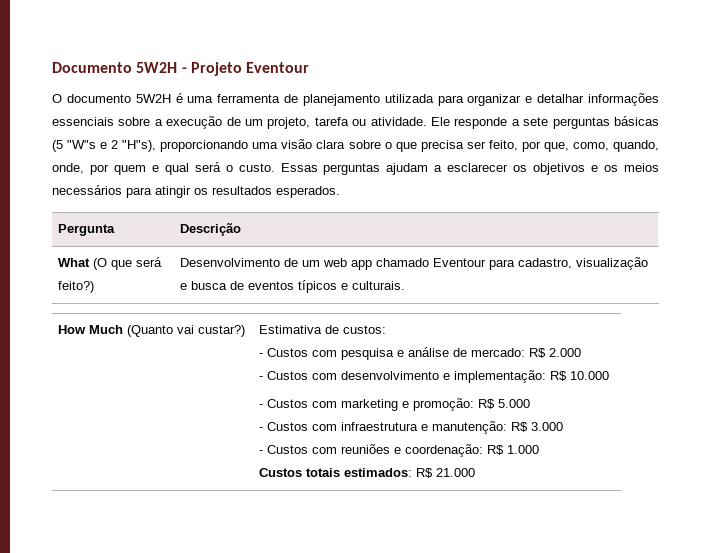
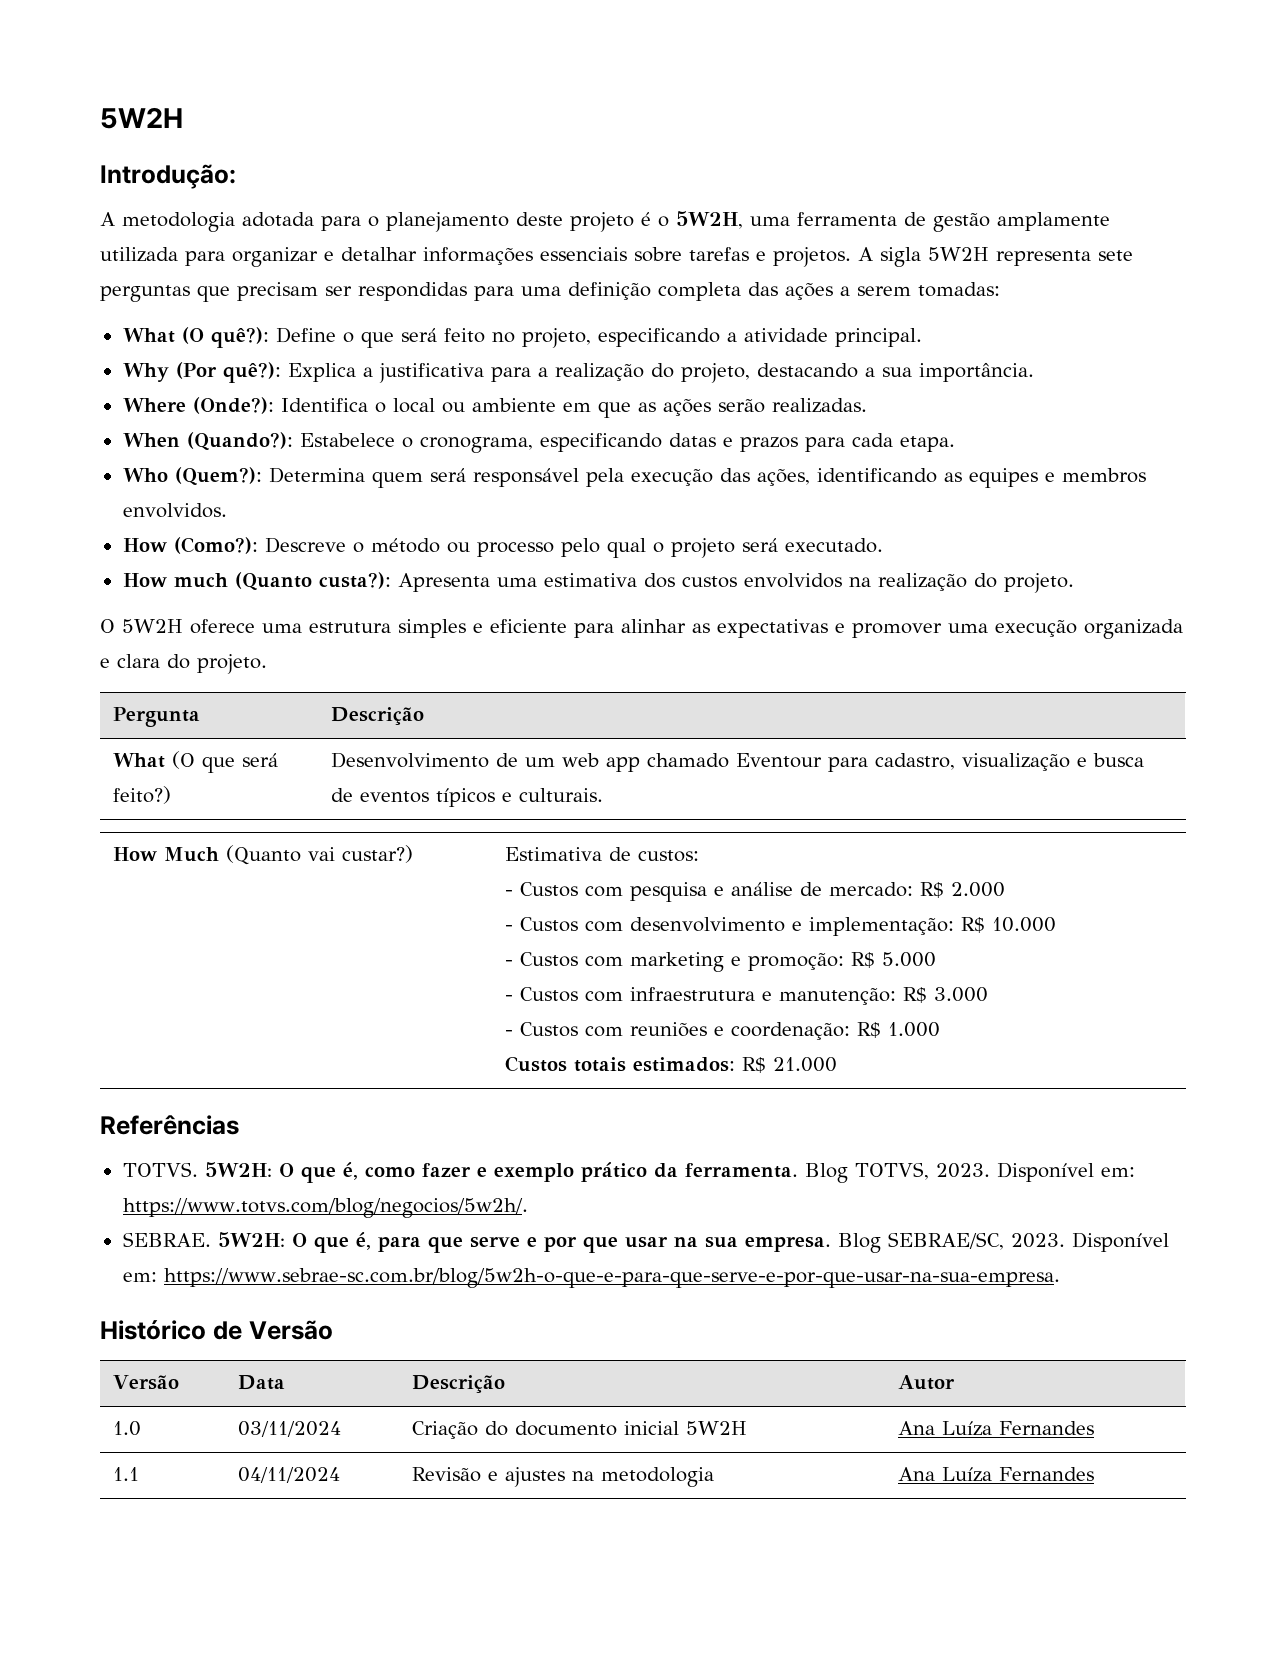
[52,62,310,76] [52,93,183,103] Documento 5W2H - Projeto Eventour // O documento 5W2H é -> [100,107,183,129] [100,164,236,189] [100,211,743,232] 5W2H // Introdução: // A metodologia adotada para o planejamento deste projeto é o 5W2H,
[302,94,380,106] planejamento -> [933,212,1110,232] gestão amplamente
[154,116,659,129] [52,139,659,152] [52,162,660,175] [52,185,340,198] a execução de um projeto, tarefa ou atividade. Ele responde a sete perguntas básicas (5 "W"s e 2 "H"s), proporcionando uma visão clara sobre o que precisa ser feito, por que, como, quando, onde, por quem e qual será o custo. Essas perguntas ajudam a esclarecer os objetivos e os meios necessários para atingir os resultados esperados. -> [689,247,1133,267] [100,282,1000,302] [122,327,922,348] [122,362,1034,383] [122,397,867,418] [122,432,955,453] [122,467,1146,488] [122,503,227,518] [122,537,883,558] [122,572,1074,593] [100,619,1183,639] [100,654,267,674] tarefas e projetos. A sigla 5W2H representa sete perguntas que precisam ser respondidas para uma definição completa das ações a serem tomadas: // What (O quê?): Define o que será feito no projeto, especificando a atividade principal. // Why (Por quê?): Explica a justificativa para a realização do projeto, destacando a sua importância. // Where (Onde?): Identifica o local ou ambiente em que as ações serão realizadas. // When (Quando?): Estabelece o cronograma, especificando datas e prazos para cada etapa. // Who (Quem?): Determina quem será responsável pela execução das ações, identificando as equipes e membros envolvidos. // How (Como?): Descreve o método ou processo pelo qual o projeto será executado. // How much (Quanto custa?): Apresenta uma estimativa dos custos envolvidos na realização do projeto. // O 5W2H oferece uma estrutura simples e eficiente para alinhar as expectativas e promover uma execução organizada e clara do projeto.
(475, 472) none -> [100,1115,239,1135] [122,1162,1135,1183] [122,1198,528,1218] [122,1232,1169,1253] [122,1268,1060,1288] [100,1320,333,1340] [113,1375,180,1390] [238,1375,286,1390] [412,1375,506,1393] [898,1375,956,1390] [113,1421,142,1436] [238,1421,342,1437] [412,1421,748,1439] [898,1421,1095,1436] [113,1467,140,1481] [238,1467,341,1483] [412,1467,715,1487] [898,1467,1095,1482] // Referências // TOTVS. 5W2H: O que é, como fazer e exemplo prático da ferramenta. Blog TOTVS, 2023. Disponível em: https://www.totvs.com/blog/negocios/5w2h/. // SEBRAE. 5W2H: O que é, para que serve e por que usar na sua empresa. Blog SEBRAE/SC, 2023. Disponível em: https://www.sebrae-sc.com.br/blog/5w2h-o-que-e-para-que-serve-e-por-que-usar-na-sua-empresa. // Histórico de Versão // Versão | Data | Descrição | Autor // 1.0 | 03/11/2024 | Criação do documento inicial 5W2H | Ana Luíza Fernandes // 1.1 | 04/11/2024 | Revisão e ajustes na metodologia | Ana Luíza Fernandes

